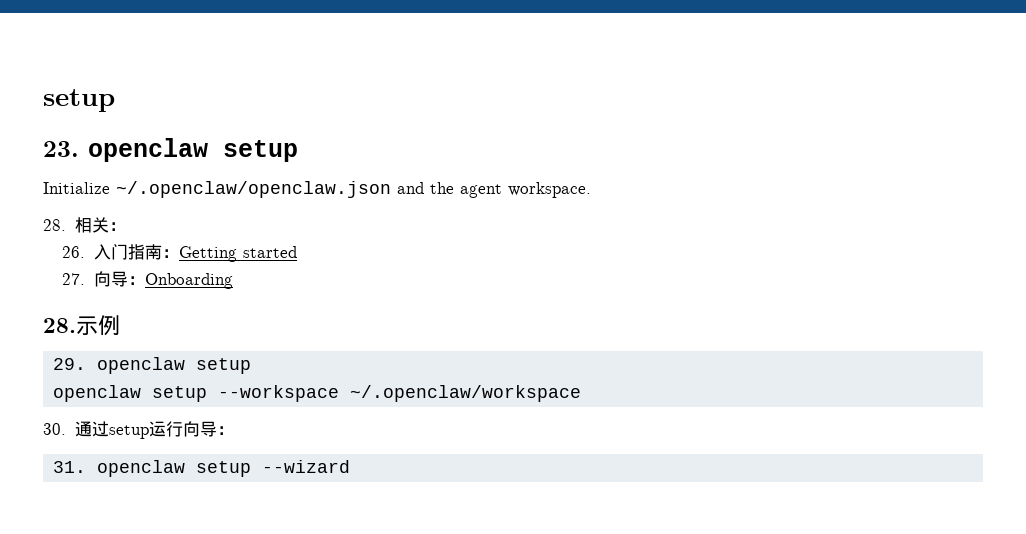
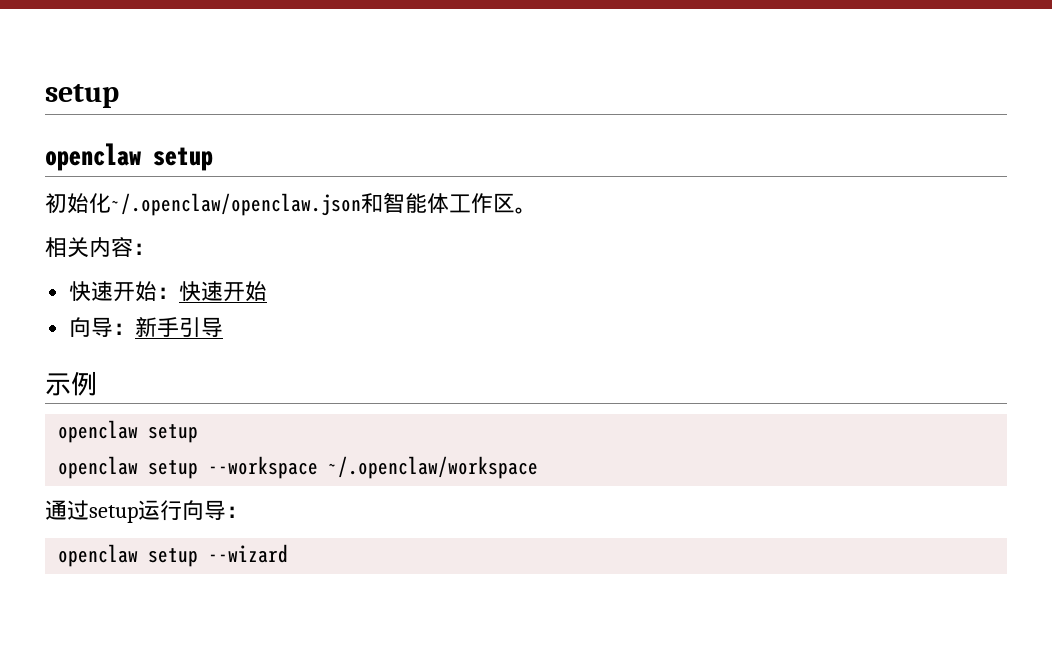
[43,89,115,112] [43,138,298,162] [43,181,591,198] [43,217,126,233] [62,244,297,262] [62,271,233,289] [43,318,76,333] setup // 23. openclaw setup // Initialize ~/.openclaw/openclaw.json and the agent workspace. // 28.相关： // 26.入门指南：Getting started // 27.向导：Onboarding // 28. -> [45,84,119,108] [45,143,213,171] [45,192,537,216] [45,237,155,258] [69,281,268,302] [69,317,224,337] setup // openclaw setup // 初始化~/.openclaw/openclaw.json和智能体工作区。 // 相关内容： // 快速开始：快速开始 // 向导：新手引导 //
[53,358,87,370] 29. -> (97, 383) none
[43,423,66,435] 30. -> (539, 467) none
[53,461,87,473] 31. -> (248, 512) none

